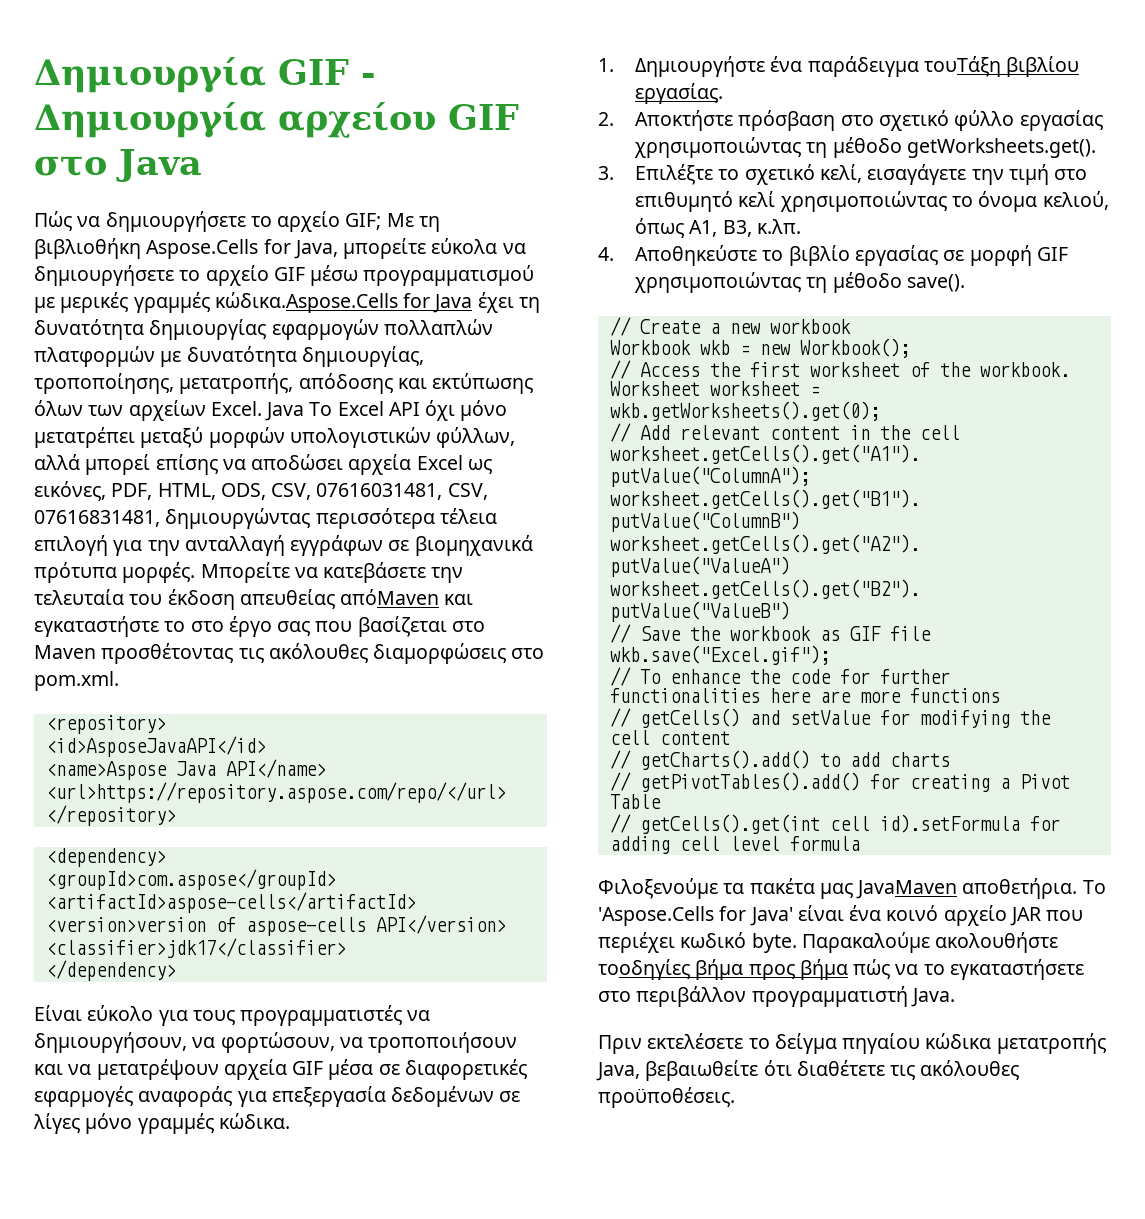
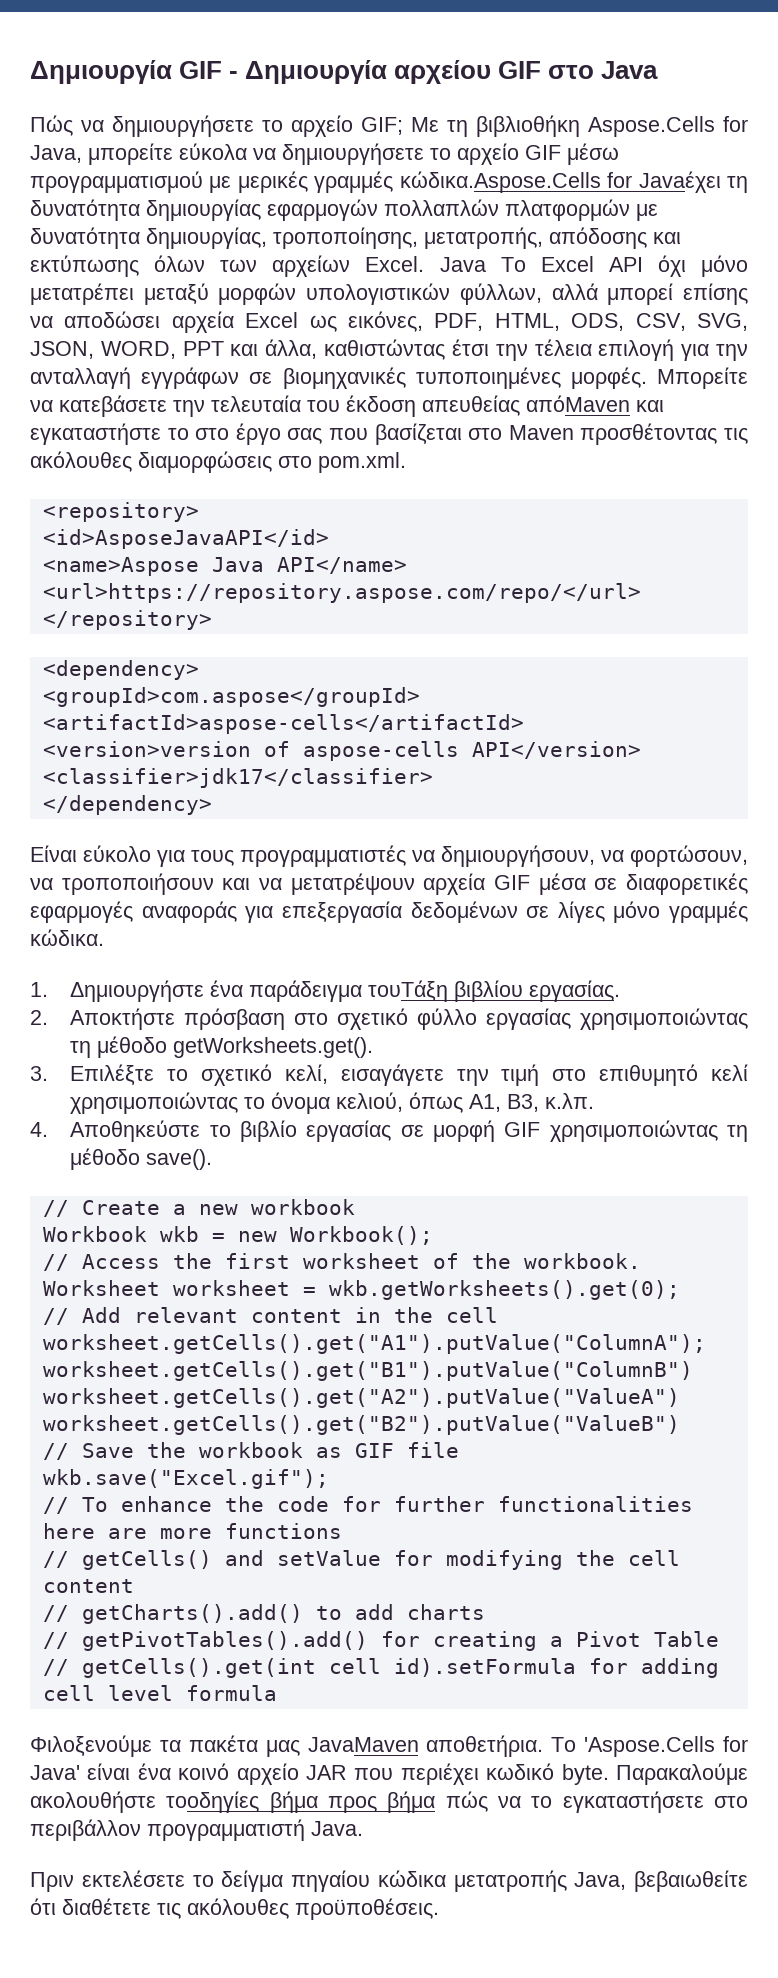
[433,292,514,313] Java έχει -> [638,171,721,193] Javaέχει
[316,483,488,500] [34,508,435,529] 07616031481, CSV, 07616831481, δημιουργώντας περισσότερα -> [696,313,748,331] [30,339,528,361] SVG, JSON, WORD, PPT και άλλα, καθιστώντας έτσι την
[414,535,533,556] [34,562,117,583] βιομηχανικά πρότυπα -> [282,367,561,389] βιομηχανικές τυποποιημένες

